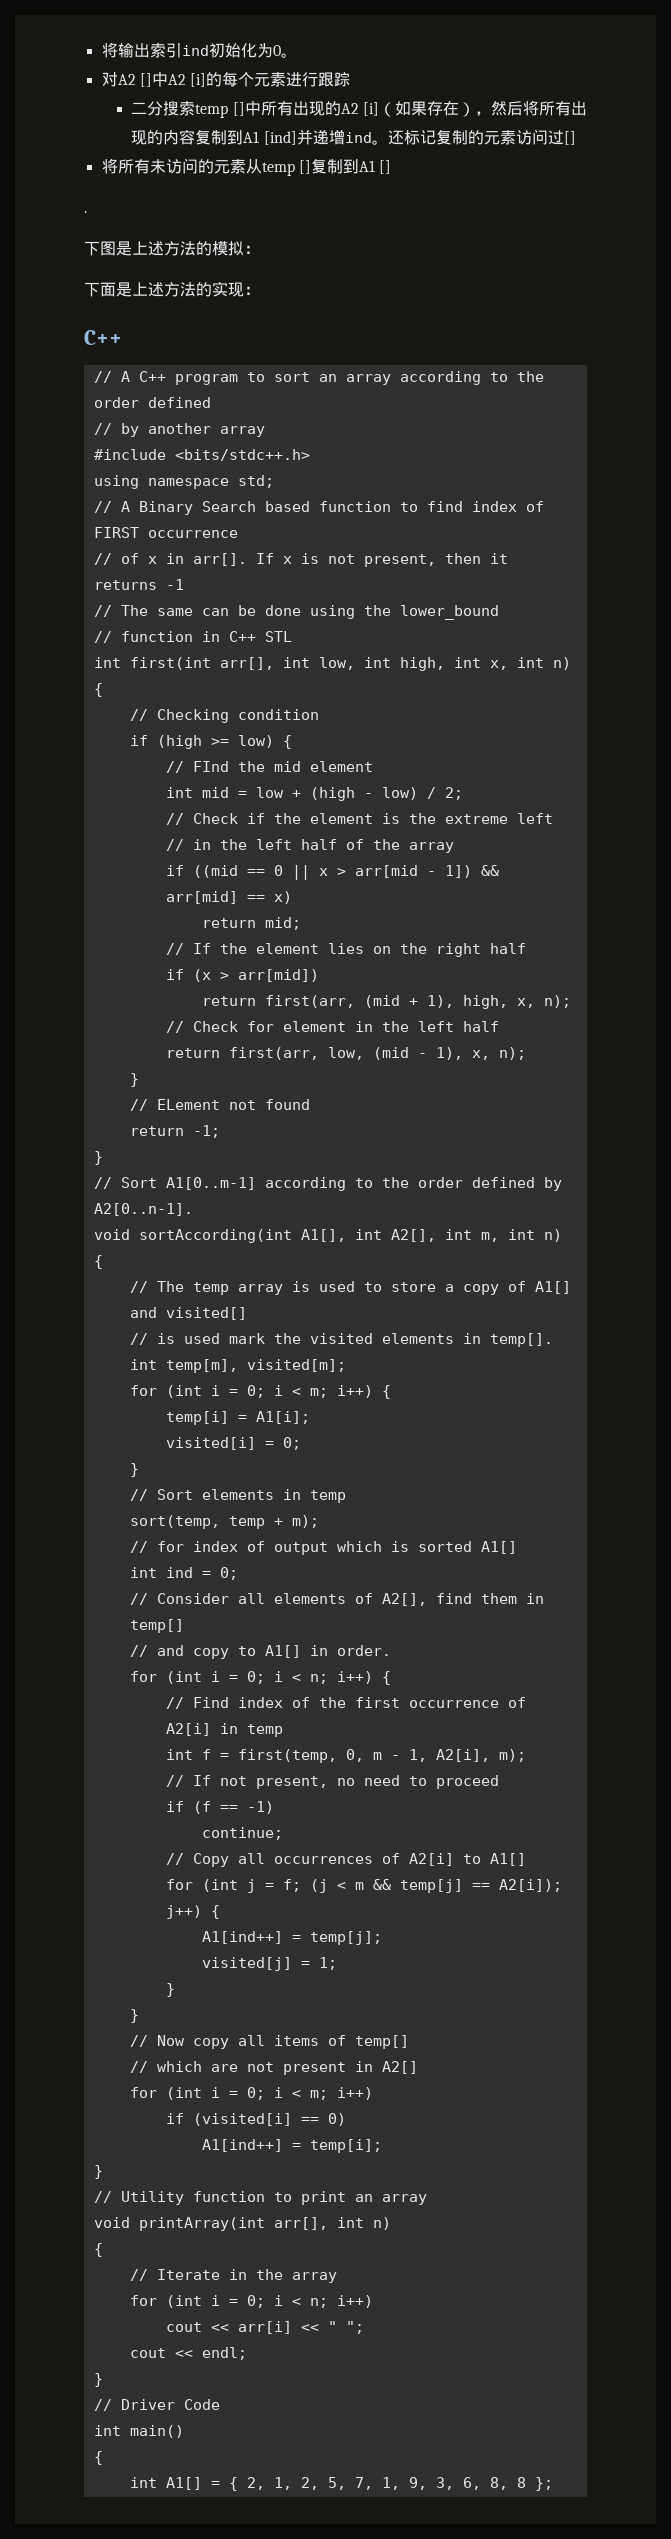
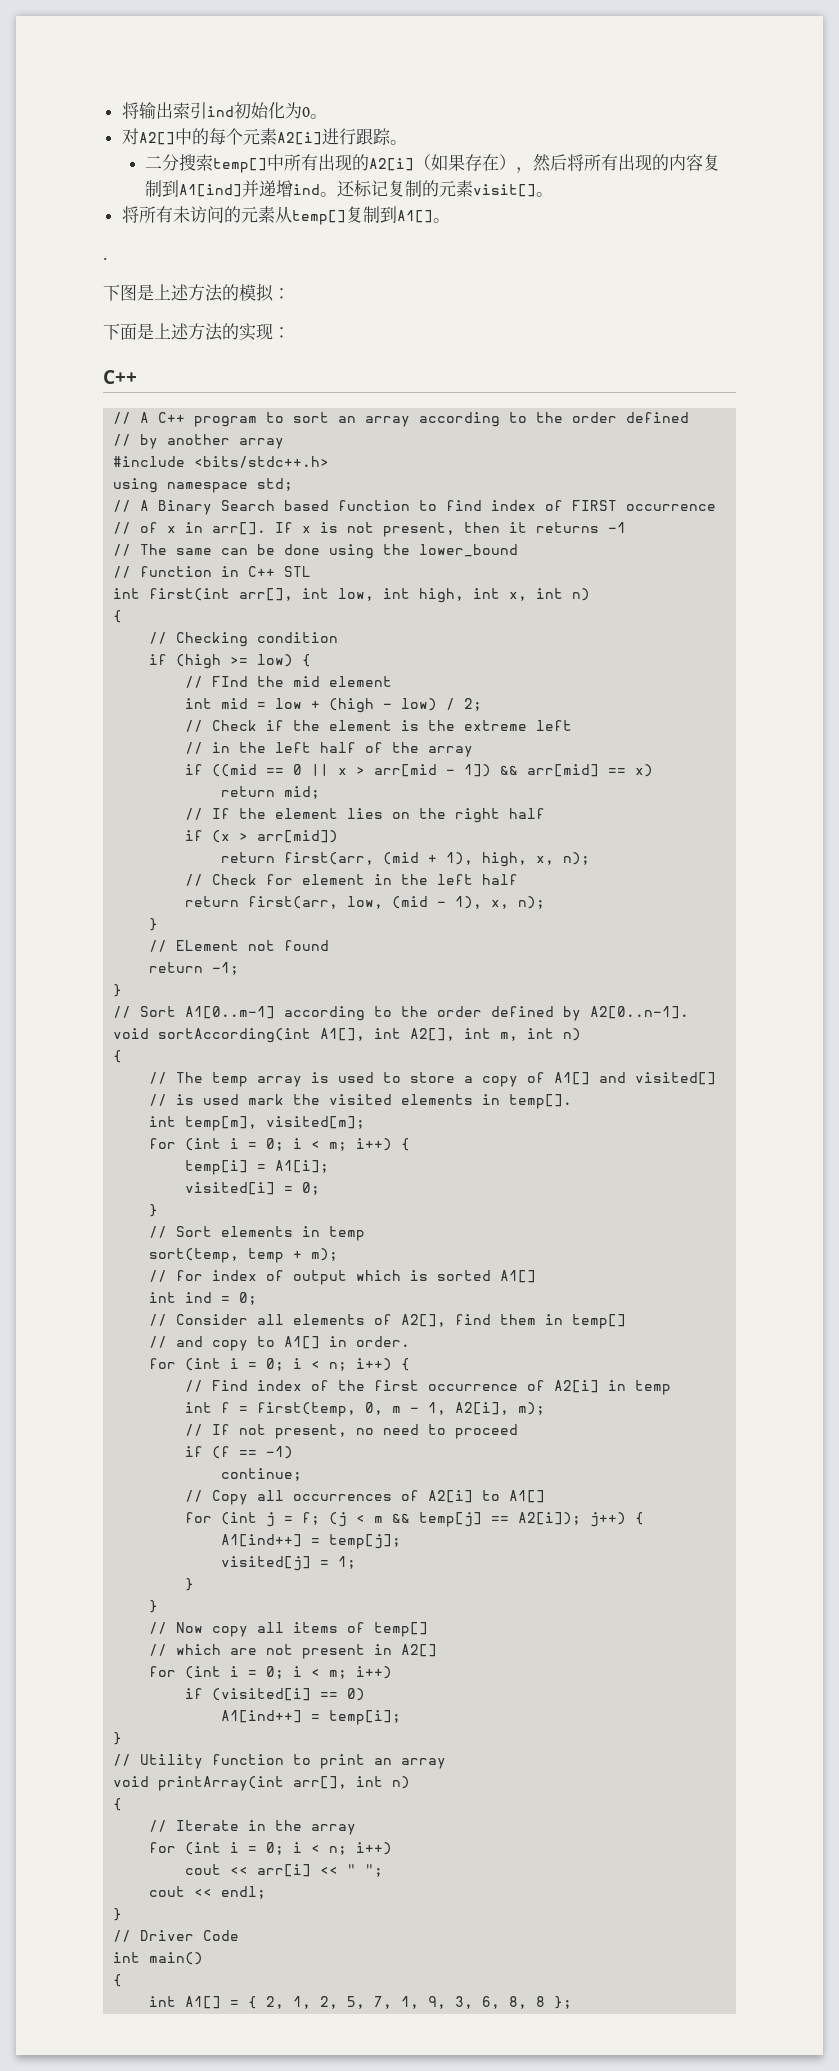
[117,72,207,87] A2 []中A2 [i] -> [138,128,192,145] A2[]中
(287, 79) none -> [276,132,322,145] A2[i]
(351, 79) none -> [389,140,407,145] 。
[195,102,245,118] temp [] -> [212,158,267,173] temp[]
[340,102,380,116] A2 [i] -> [368,158,414,171] A2[i]
[243,131,297,145] A1 [ind] -> [178,184,242,197] A1[ind]
[515,129,576,145] 访问过[] -> [472,184,553,197] visit[]。
[261,159,392,176] temp []复制到A1 [] -> [291,206,450,225] temp[]复制到A1[]。

